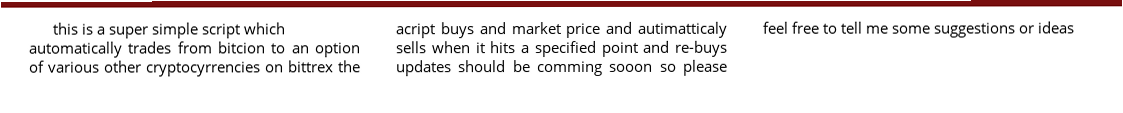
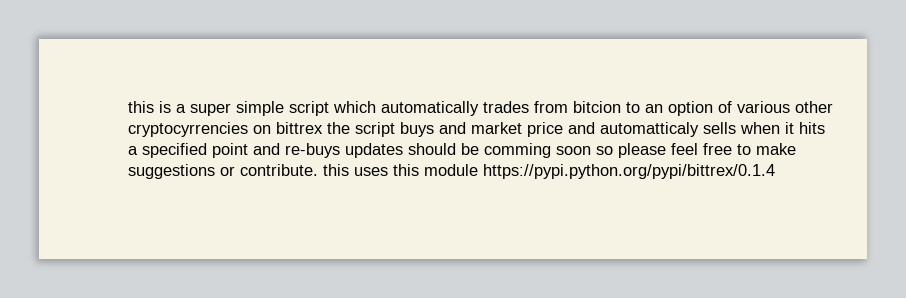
[395,23,435,39] acript -> [355,122,395,137] script
[637,21,727,38] autimatticaly -> [600,122,699,137] automatticaly
[609,63,654,72] sooon -> [556,146,591,155] soon
[840,21,1075,38] tell me some suggestions or ideas -> [756,143,796,155] [128,164,775,179] make suggestions or contribute. this uses this module https://pypi.python.org/pypi/bittrex/0.1.4

